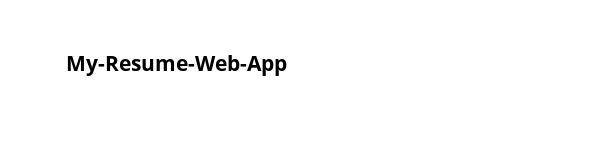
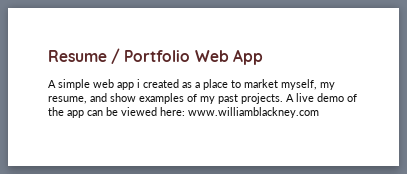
[66,55,287,76] My-Resume-Web-App -> [48,48,263,65] [48,79,335,90] [48,93,357,104] [48,107,319,118] Resume / Portfolio Web App // A simple web app i created as a place to market myself, my resume, and show examples of my past projects. A live demo of the app can be viewed here: www.williamblackney.com

